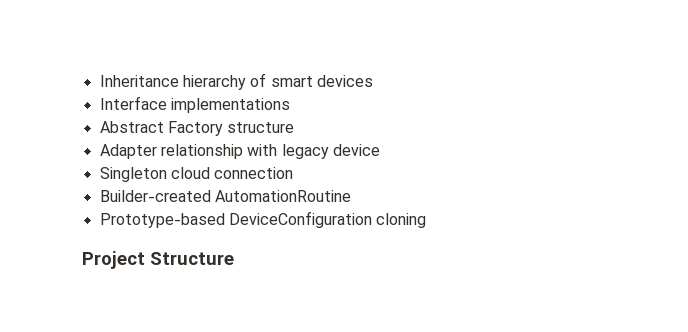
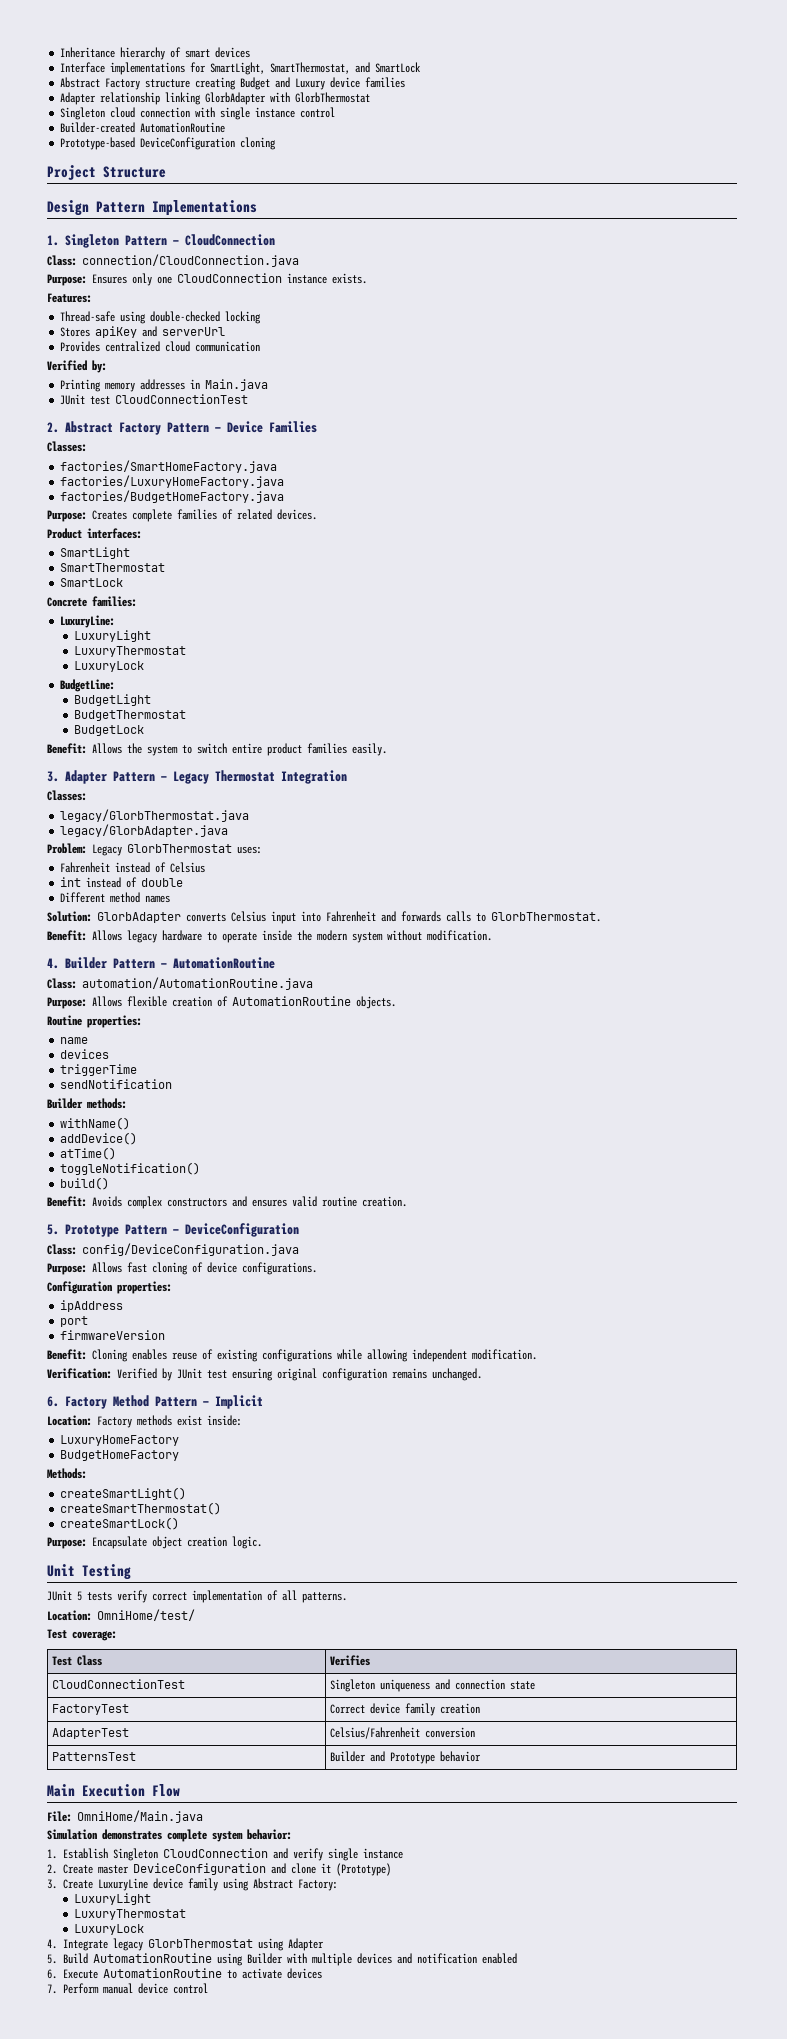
[99,121,295,136] [99,144,380,159] // Abstract Factory structure // Adapter relationship with legacy device -> [190,62,422,75] [60,77,406,90] [60,92,371,105] for SmartLight, SmartThermostat, and SmartLock // Abstract Factory structure creating Budget and Luxury device families // Adapter relationship linking GlorbAdapter with GlorbThermostat
(294, 173) none -> [195,107,336,120] with single instance control
(234, 258) none -> [47,200,257,216] [47,234,275,248] [47,254,299,267] [47,273,367,286] [47,293,92,303] [60,311,262,324] [60,326,226,338] [60,341,261,352] [47,360,107,373] [60,379,269,392] [60,394,249,405] [47,421,317,435] [47,441,87,452] [60,460,278,473] [60,475,285,488] [60,490,285,503] [47,509,317,522] [47,528,142,539] [60,547,131,559] [60,563,166,572] [60,578,124,587] [47,596,137,607] [60,615,116,628] [74,630,152,642] [74,646,187,657] [74,661,145,672] [60,679,116,692] [74,694,152,706] [74,710,187,721] [74,725,145,736] [47,743,387,756] [47,770,347,784] [47,790,87,801] [60,809,250,822] [60,824,229,837] [47,843,262,856] [60,862,206,873] [60,877,184,888] [60,892,171,903] [47,911,601,924] [47,930,492,943] [47,957,275,969] [47,977,313,990] [47,996,396,1009] [47,1015,142,1028] [60,1037,89,1044] [60,1049,110,1059] [60,1064,138,1076] [60,1079,173,1089] [47,1098,127,1109] [60,1117,131,1130] [60,1132,138,1145] [60,1147,117,1160] [60,1162,201,1175] [60,1177,110,1190] [47,1196,407,1209] [47,1223,299,1237] [47,1243,299,1256] [47,1262,317,1275] [47,1281,172,1294] [60,1300,124,1312] [60,1316,89,1327] [60,1330,166,1340] [47,1349,537,1362] [47,1368,482,1381] [47,1395,263,1409] [47,1415,242,1428] [60,1435,180,1446] [60,1450,180,1461] [47,1468,87,1479] [60,1487,187,1500] [60,1502,222,1515] [60,1517,180,1530] [47,1536,262,1549] [47,1564,131,1580] [47,1590,347,1603] [47,1609,195,1621] [47,1629,117,1641] [52,1655,103,1666] [330,1655,371,1666] [52,1679,186,1689] [330,1679,536,1692] [52,1704,130,1715] [330,1703,481,1716] [52,1728,130,1739] [330,1727,476,1739] [52,1752,137,1761] [330,1751,482,1764] [47,1784,180,1797] [47,1810,203,1823] [47,1829,292,1842] [47,1848,403,1861] [47,1863,391,1876] [47,1878,338,1891] [74,1893,152,1905] [74,1909,187,1920] [74,1924,145,1935] [47,1938,324,1951] [47,1953,517,1966] [47,1968,322,1979] [47,1983,208,1994] // Design Pattern Implementations // 1. Singleton Pattern — CloudConnection // Class: connection/CloudConnection.java // Purpose: Ensures only one CloudConnection instance exists. // Features: // Thread-safe using double-checked locking // Stores apiKey and serverUrl // Provides centralized cloud communication // Verified by: // Printing memory addresses in Main.java // JUnit test CloudConnectionTest // 2. Abstract Factory Pattern — Device Families // Classes: // factories/SmartHomeFactory.java // factories/LuxuryHomeFactory.java // factories/BudgetHomeFactory.java // Purpose: Creates complete families of related devices. // Product interfaces: // SmartLight // SmartThermostat // SmartLock // Concrete families: // LuxuryLine: // LuxuryLight // LuxuryThermostat // LuxuryLock // BudgetLine: // BudgetLight // BudgetThermostat // BudgetLock // Benefit: Allows the system to switch entire product families easily. // 3. Adapter Pattern — Legacy Thermostat Integration // Classes: // legacy/GlorbThermostat.java // legacy/GlorbAdapter.java // Problem: Legacy GlorbThermostat uses: // Fahrenheit instead of Celsius // int instead of double // Different method names // Solution: GlorbAdapter converts Celsius input into Fahrenheit and forwards calls to GlorbThermostat. // Benefit: Allows legacy hardware to operate inside the modern system without modification. // 4. Builder Pattern — AutomationRoutine // Class: automation/AutomationRoutine.java // Purpose: Allows flexible creation of AutomationRoutine objects. // Routine properties: // name // devices // triggerTime // sendNotification // Builder methods: // withName() // addDevice() // atTime() // toggleNotification() // build() // Benefit: Avoids complex constructors and ensures valid routine creation. // 5. Prototype Pattern — DeviceConfiguration // Class: config/DeviceConfiguration.java // Purpose: Allows fast cloning of device configurations. // Configuration properties: // ipAddress // port // firmwareVersion // Benefit: Cloning enables reuse of existing configurations while allowing independent modification. // Verification: Verified by JUnit test ensuring original configuration remains unchanged. // 6. Factory Method Pattern — Implicit // Location: Factory methods exist inside: // LuxuryHomeFactory // BudgetHomeFactory // Methods: // createSmartLight() // createSmartThermostat() // createSmartLock() // Purpose: Encapsulate object creation logic. // Unit Testing // JUnit 5 tests verify correct implementation of all patterns. // Location: OmniHome/test/ // Test coverage: // Test Class | Verifies // CloudConnectionTest | Singleton uniqueness and connection state // FactoryTest | Correct device family creation // AdapterTest | Celsius/Fahrenheit conversion // PatternsTest | Builder and Prototype behavior // Main Execution Flow // File: OmniHome/Main.java // Simulation demonstrates complete system behavior: // 1. Establish Singleton CloudConnection and verify single instance // 2. Create master DeviceConfiguration and clone it (Prototype) // 3. Create LuxuryLine device family using Abstract Factory: // LuxuryLight // LuxuryThermostat // LuxuryLock // 4. Integrate legacy GlorbThermostat using Adapter // 5. Build AutomationRoutine using Builder with multiple devices and notification enabled // 6. Execute AutomationRoutine to activate devices // 7. Perform manual device control

